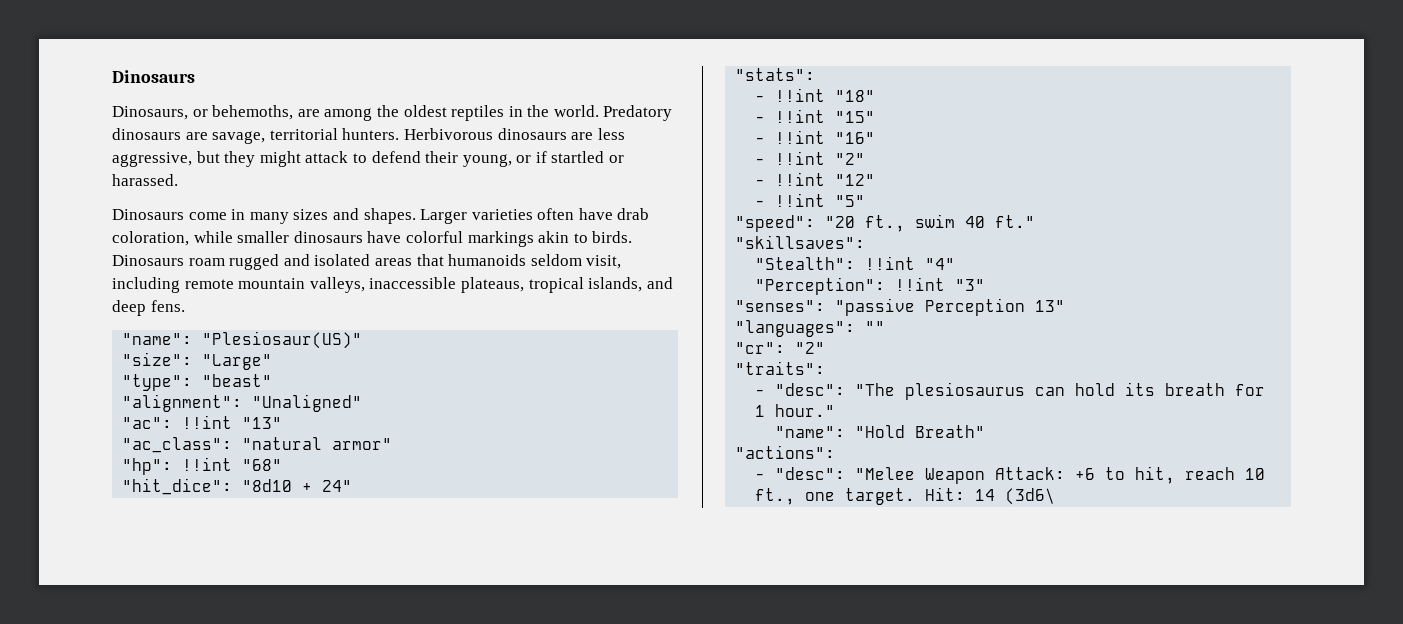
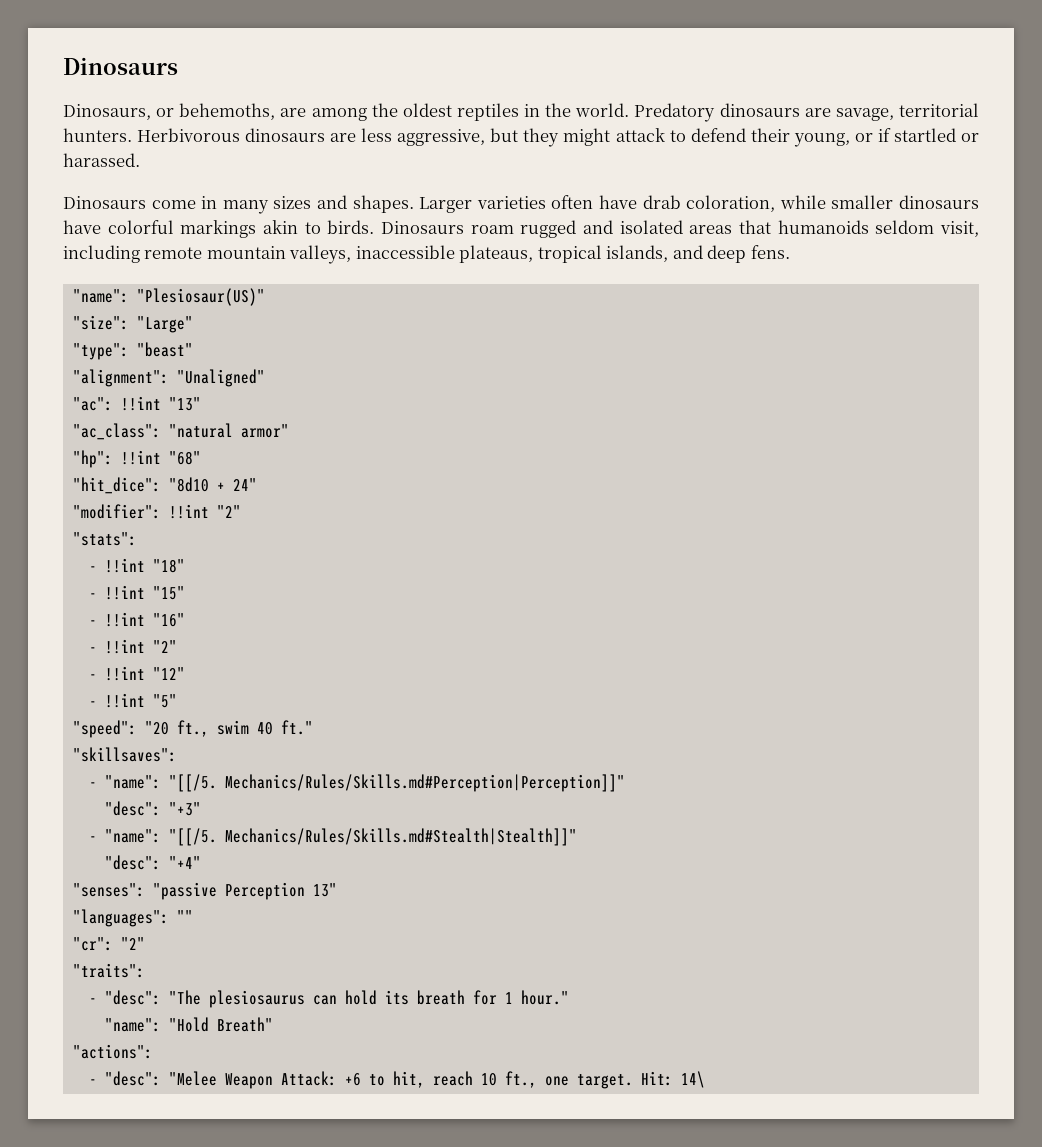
(353, 486) none -> [72,504,241,519] // "modifier": !!int "2"
[755,256,956,270] [755,277,986,295] "Stealth": !!int "4" // "Perception": !!int "3" -> [88,774,625,792] [104,801,201,816] [88,828,577,846] [104,855,201,870] - "name": "[[/5. Mechanics/Rules/Skills.md#Perception|Perception]]" // "desc": "+3" // - "name": "[[/5. Mechanics/Rules/Skills.md#Stealth|Stealth]]" // "desc": "+4"
[975,488,1056,505] 14 (3d6\ -> [680,1071,705,1088] 14\

